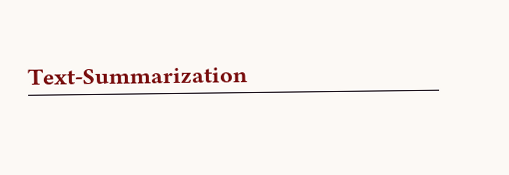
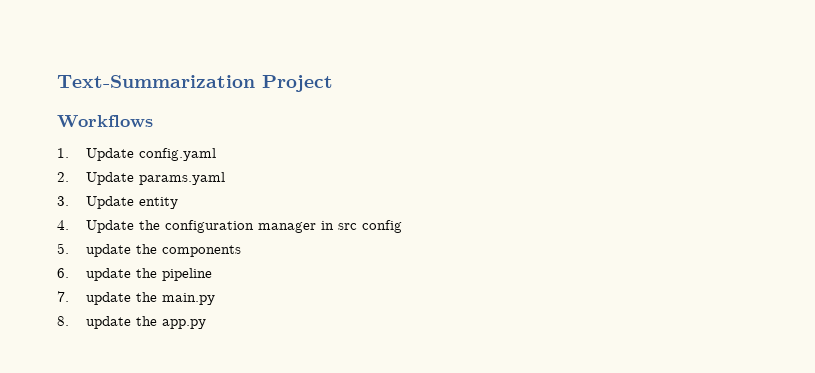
(248, 76) none -> [262,75,333,92] [57,115,153,128] [57,148,217,161] [57,172,226,185] [57,196,179,209] [57,220,403,233] [57,243,242,257] [57,268,213,281] [57,291,216,305] [57,316,207,329] Project // Workflows // 1. Update config.yaml // 2. Update params.yaml // 3. Update entity // 4. Update the configuration manager in src config // 5. update the components // 6. update the pipeline // 7. update the main.py // 8. update the app.py

